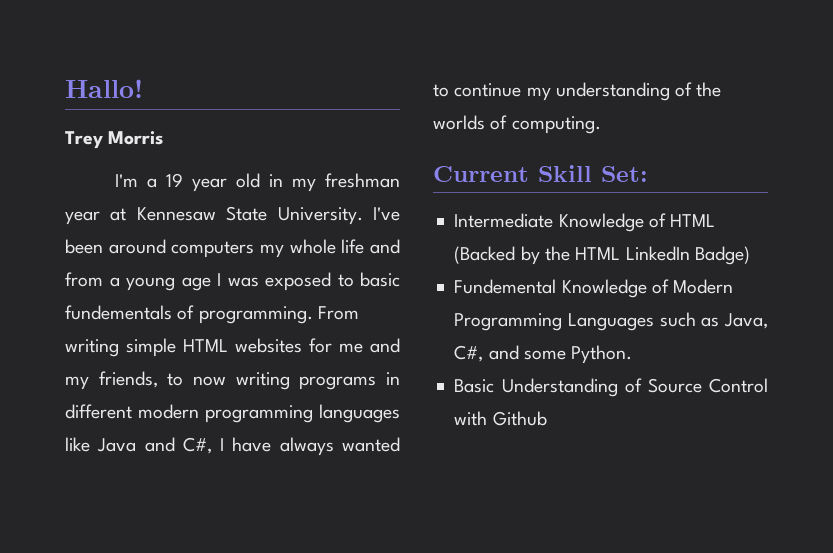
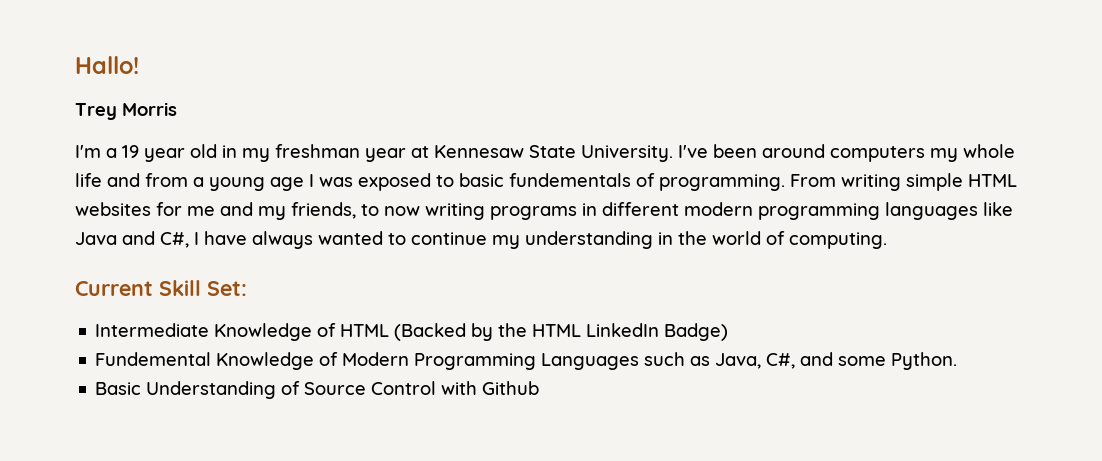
[675,82,722,97] [433,115,485,130] of the worlds -> [658,231,761,245] in the world

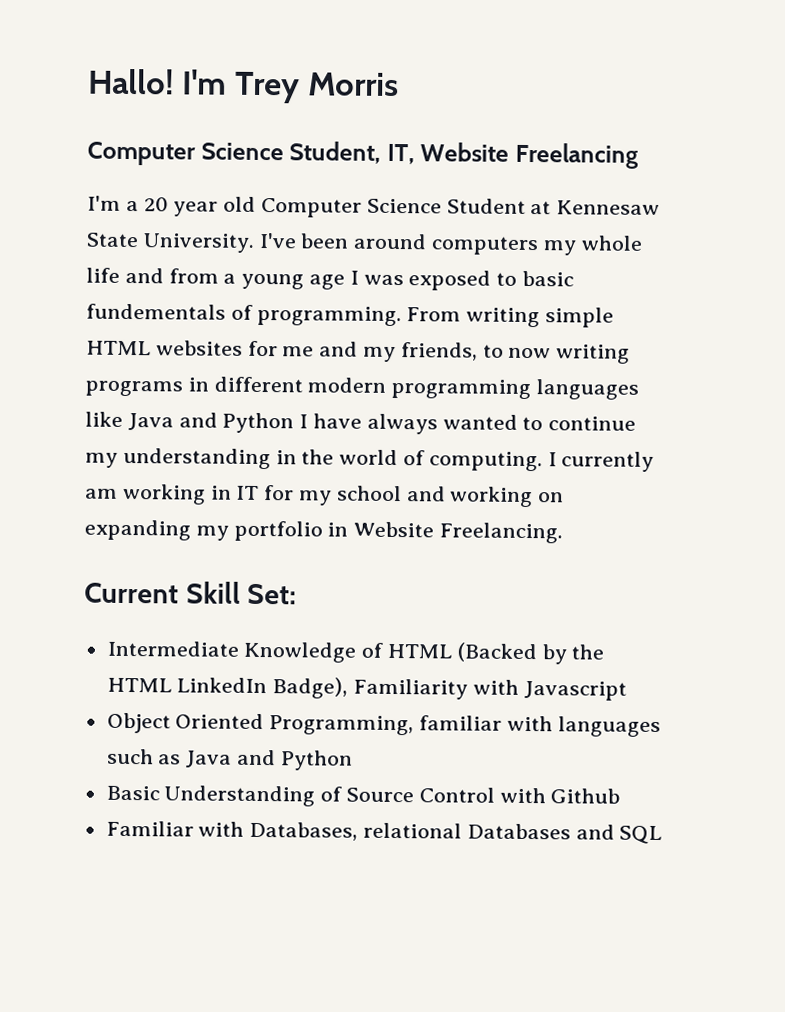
(139, 65) // -> [181,69,227,95] I'm
(177, 109) none -> [87,141,640,169] // Computer Science Student, IT, Website Freelancing
[122,145,139,158] 19 -> [143,197,169,212] 20
[222,144,406,162] in my freshman year -> [261,198,526,218] Computer Science Student
[160,232,189,248] C#, -> [222,412,295,434] Python
(887, 240) none -> [547,451,655,472] [85,483,565,508] [84,519,564,544] I currently am working in IT for my school and working on expanding my portfolio in Website Freelancing.
[664,323,729,341] [95,352,958,370] Badge) // Fundemental Knowledge of Modern Programming Languages such as Java, C#, and some Python. -> [272,677,627,701] [106,712,661,738] [106,748,353,771] Badge), Familiarity with Javascript // Object Oriented Programming, familiar with languages such as Java and Python
(540, 388) none -> [105,820,663,845] // Familiar with Databases, relational Databases and SQL

